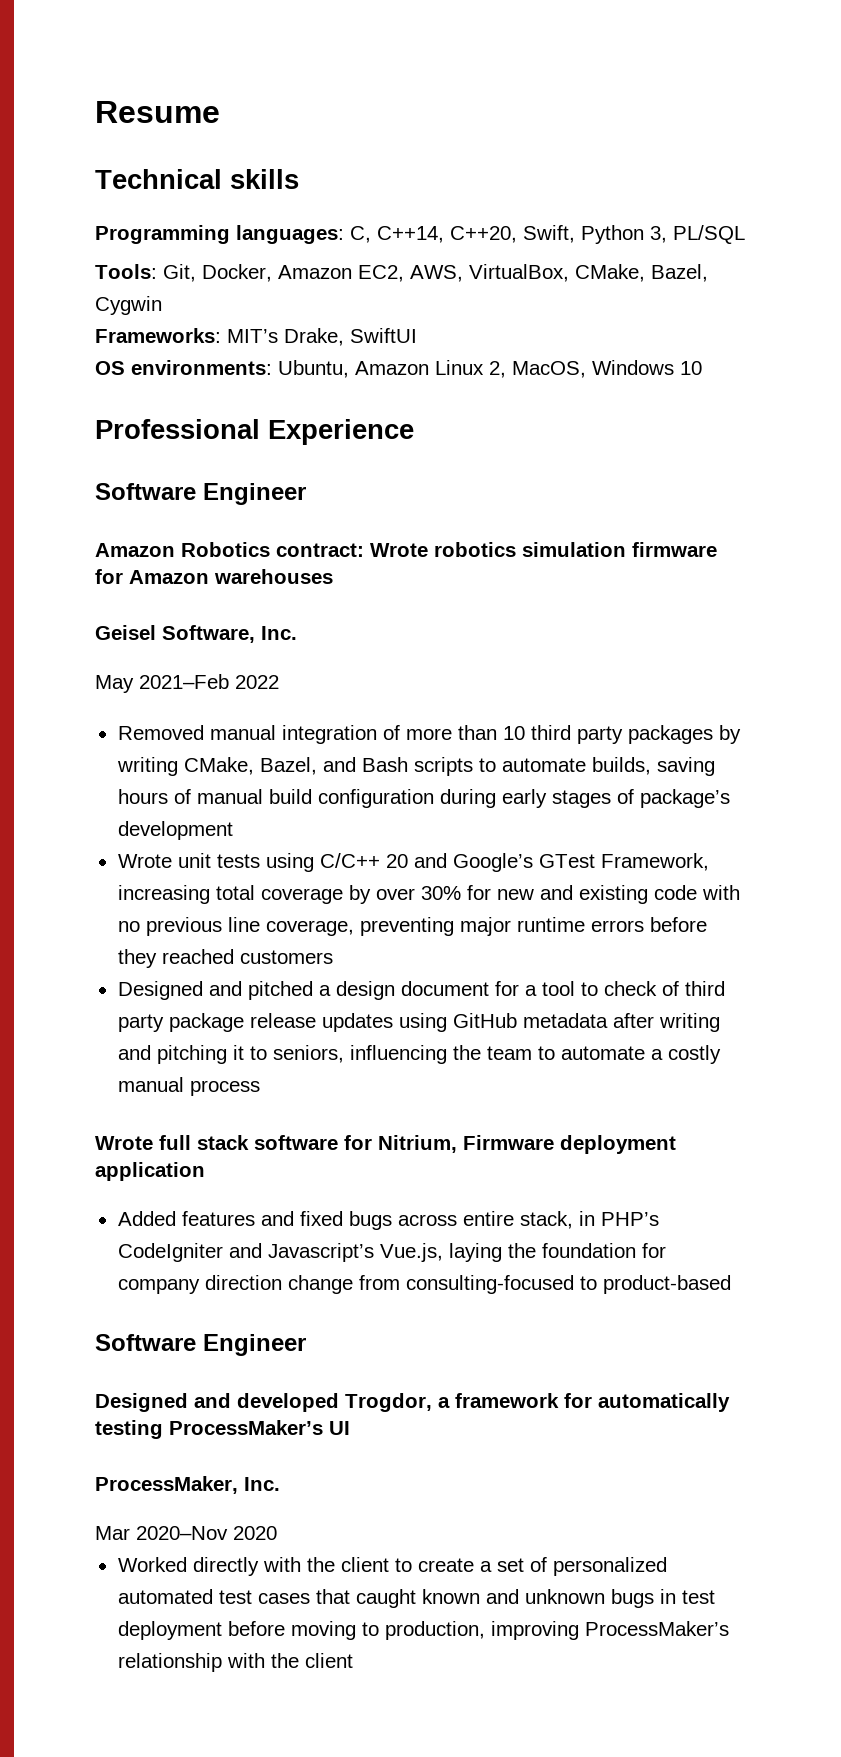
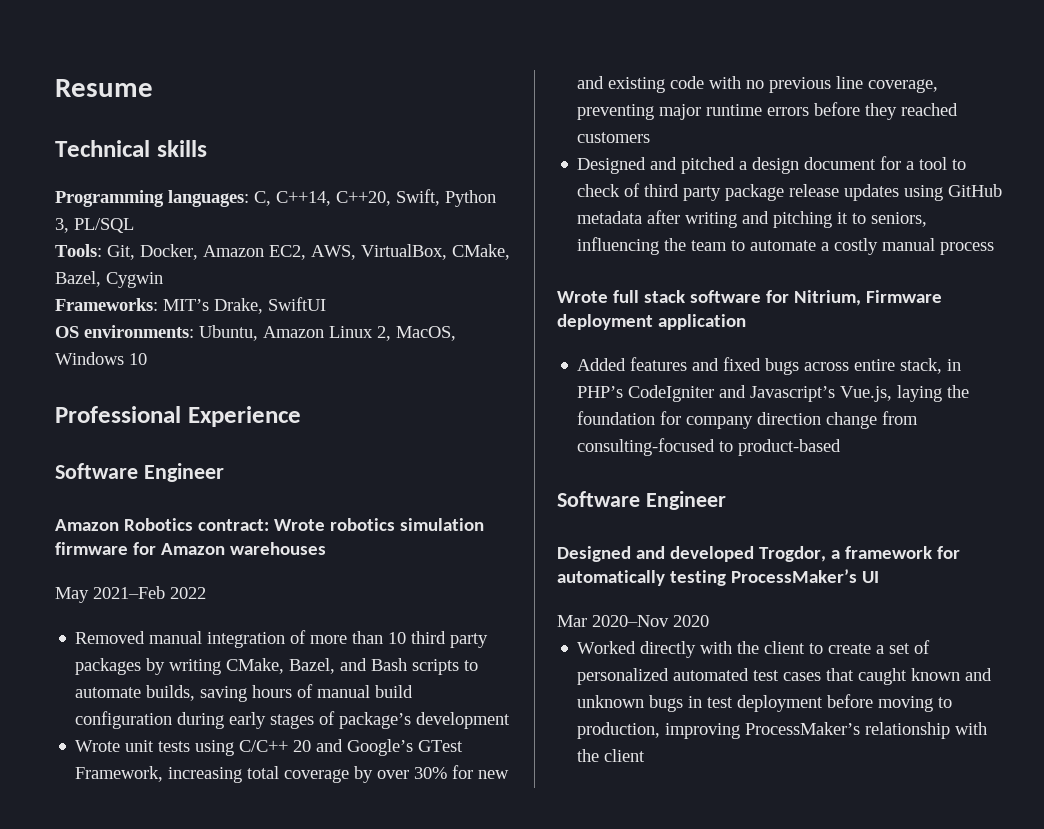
[95,625,297,643] // Geisel Software, Inc. -> (326, 548) none
[95,1476,280,1494] // ProcessMaker, Inc. -> (879, 577) none

